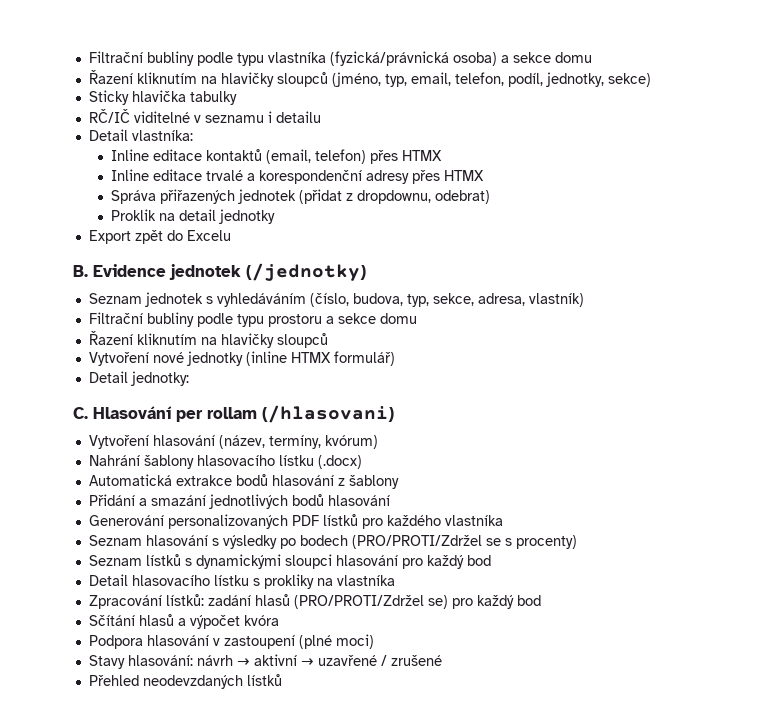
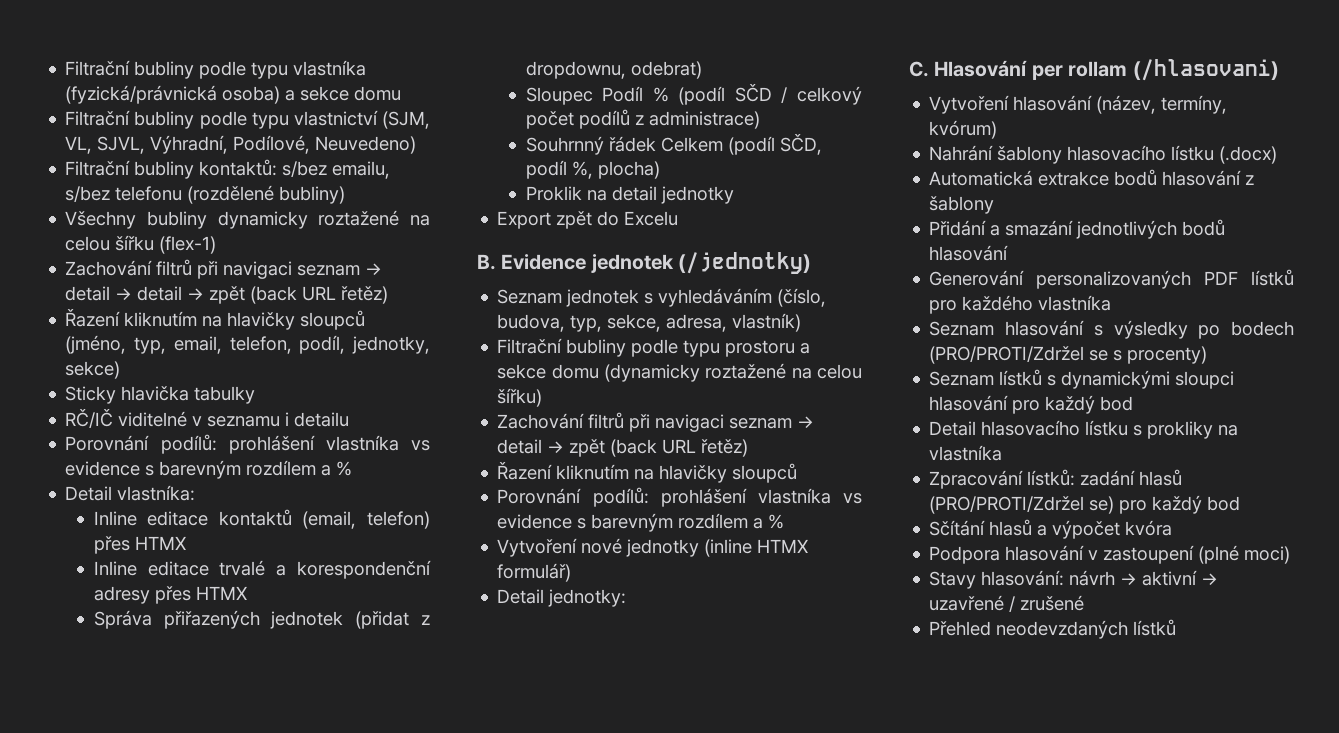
(592, 57) none -> [65,110,430,129] [65,135,417,154] [65,159,391,179] [65,185,346,204] [65,210,430,229] [65,235,217,254] [65,259,383,279] [65,286,389,304] // Filtrační bubliny podle typu vlastnictví (SJM, VL, SJVL, Výhradní, Podílové, Neuvedeno) // Filtrační bubliny kontaktů: s/bez emailu, s/bez telefonu (rozdělené bubliny) // Všechny bubliny dynamicky roztažené na celou šířku (flex-1) // Zachování filtrů při navigaci seznam → detail → detail → zpět (back URL řetěz)
(321, 117) none -> [65,434,430,454] [65,460,353,479] // Porovnání podílů: prohlášení vlastníka vs evidence s barevným rozdílem a %
(490, 197) none -> [525,83,862,105] [525,109,760,129] [525,133,822,155] [525,160,660,179] // Sloupec Podíl % (podíl SČD / celkový počet podílů z administrace) // Souhrnný řádek Celkem (podíl SČD, podíl %, plocha)
[88,331,328,348] // Řazení kliknutím na hlavičky sloupců -> [604,363,862,382] [497,388,543,407] [497,412,815,432] [497,439,749,457] [497,461,798,483] [497,487,862,507] [497,513,785,532] (dynamicky roztažené na celou šířku) // Zachování filtrů při navigaci seznam → detail → zpět (back URL řetěz) // Řazení kliknutím na hlavičky sloupců // Porovnání podílů: prohlášení vlastníka vs evidence s barevným rozdílem a %

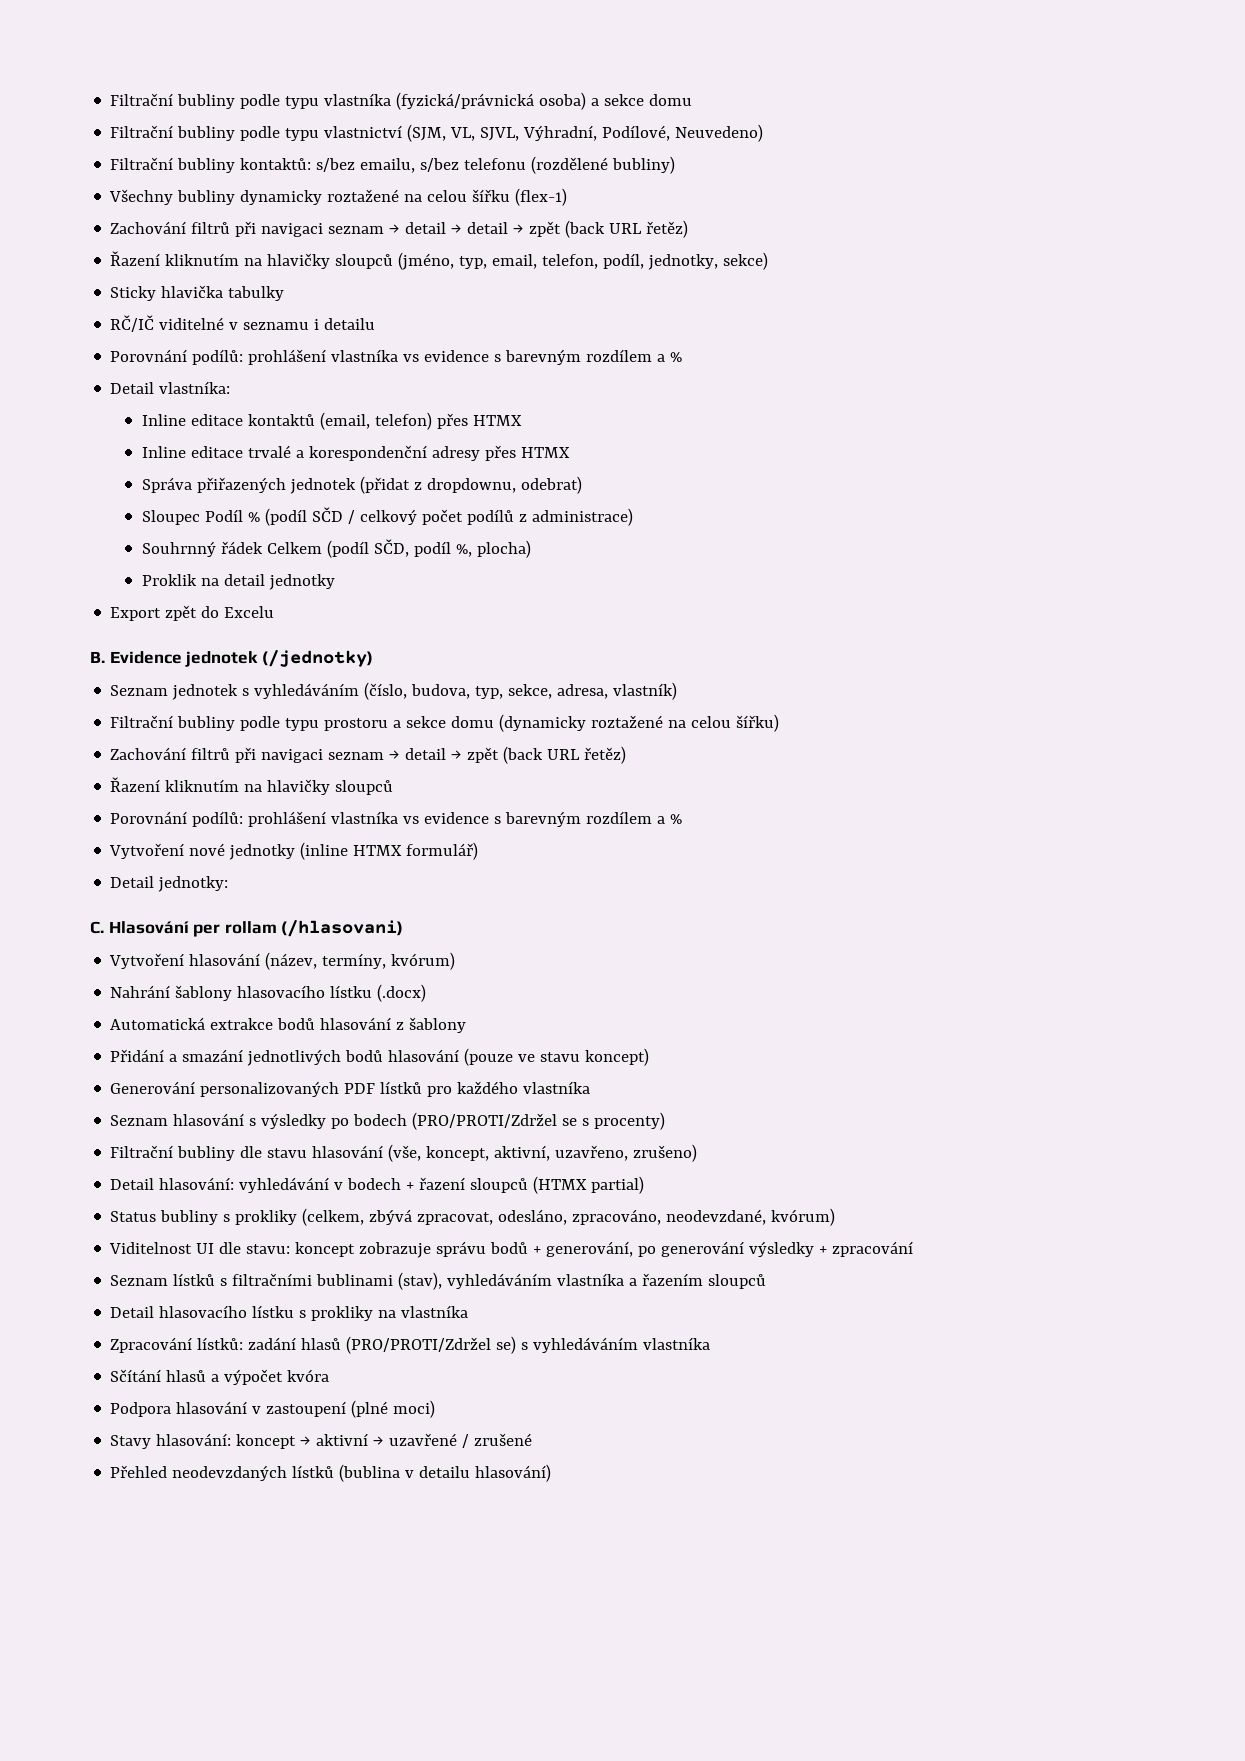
(1009, 253) none -> [464,1048,650,1066] (pouze ve stavu koncept)
[929,369,1235,389] [929,395,1134,414] Seznam lístků s dynamickými sloupci hlasování pro každý bod -> [110,1144,698,1162] [110,1176,645,1194] [110,1208,836,1226] [109,1241,914,1258] [110,1272,767,1290] Filtrační bubliny dle stavu hlasování (vše, koncept, aktivní, uzavřeno, zrušeno) // Detail hlasování: vyhledávání v bodech + řazení sloupců (HTMX partial) // Status bubliny s prokliky (celkem, zbývá zpracovat, odesláno, zpracováno, neodevzdané, kvórum) // Viditelnost UI dle stavu: koncept zobrazuje správu bodů + generování, po generování výsledky + zpracování // Seznam lístků s filtračními bublinami (stav), vyhledáváním vlastníka a řazením sloupců
[1119,495,1241,514] pro každý bod -> [521,1337,711,1353] s vyhledáváním vlastníka
[1069,570,1116,586] návrh -> [236,1434,297,1449] koncept
(1177, 627) none -> [339,1464,552,1482] (bublina v detailu hlasování)

